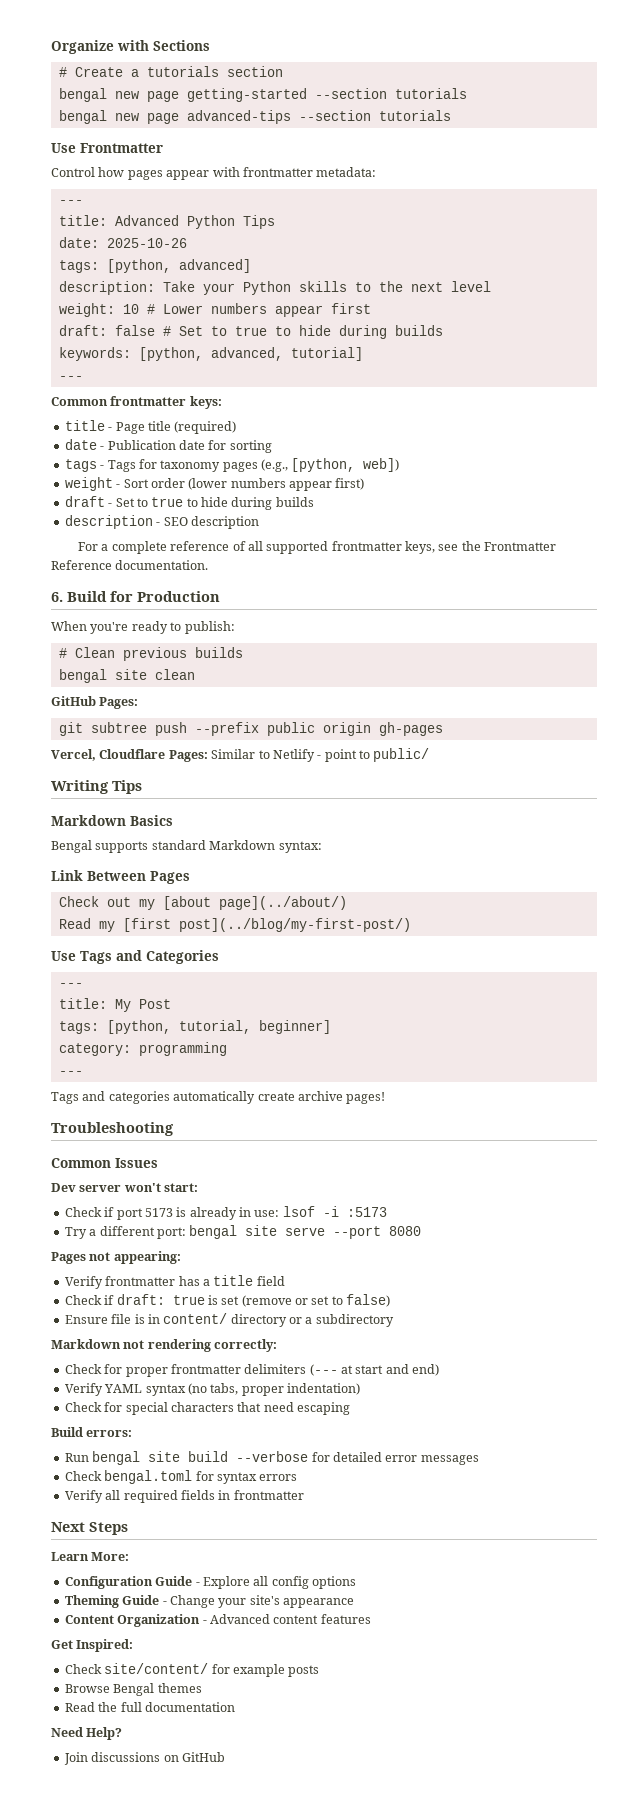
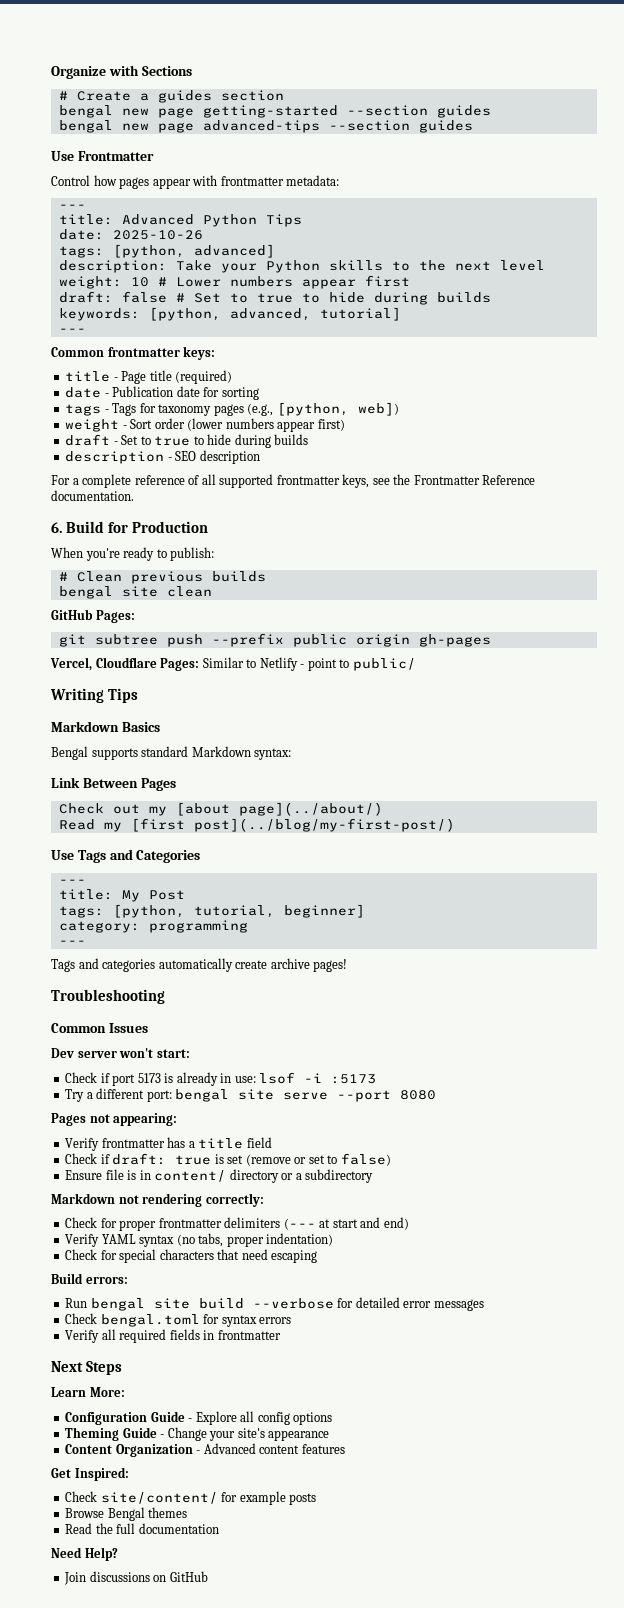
[146,66,219,77] tutorials -> [157,90,212,103] guides
[394,88,467,99] tutorials -> [436,105,491,118] guides
[378,110,451,121] tutorials -> [418,120,473,133] guides

